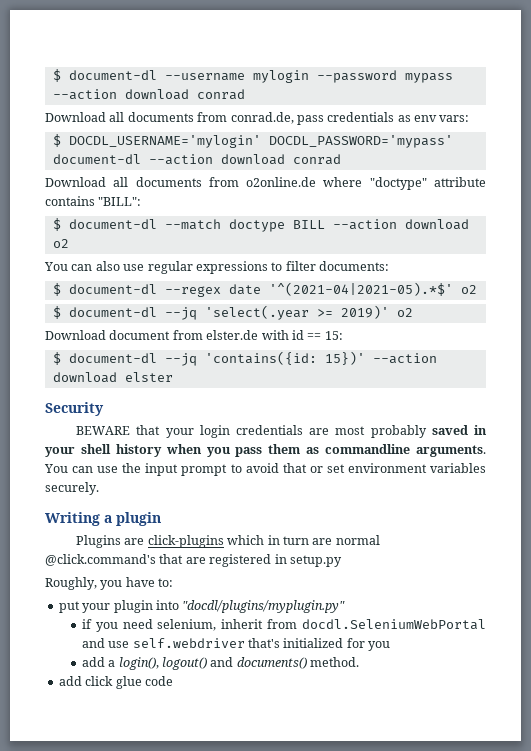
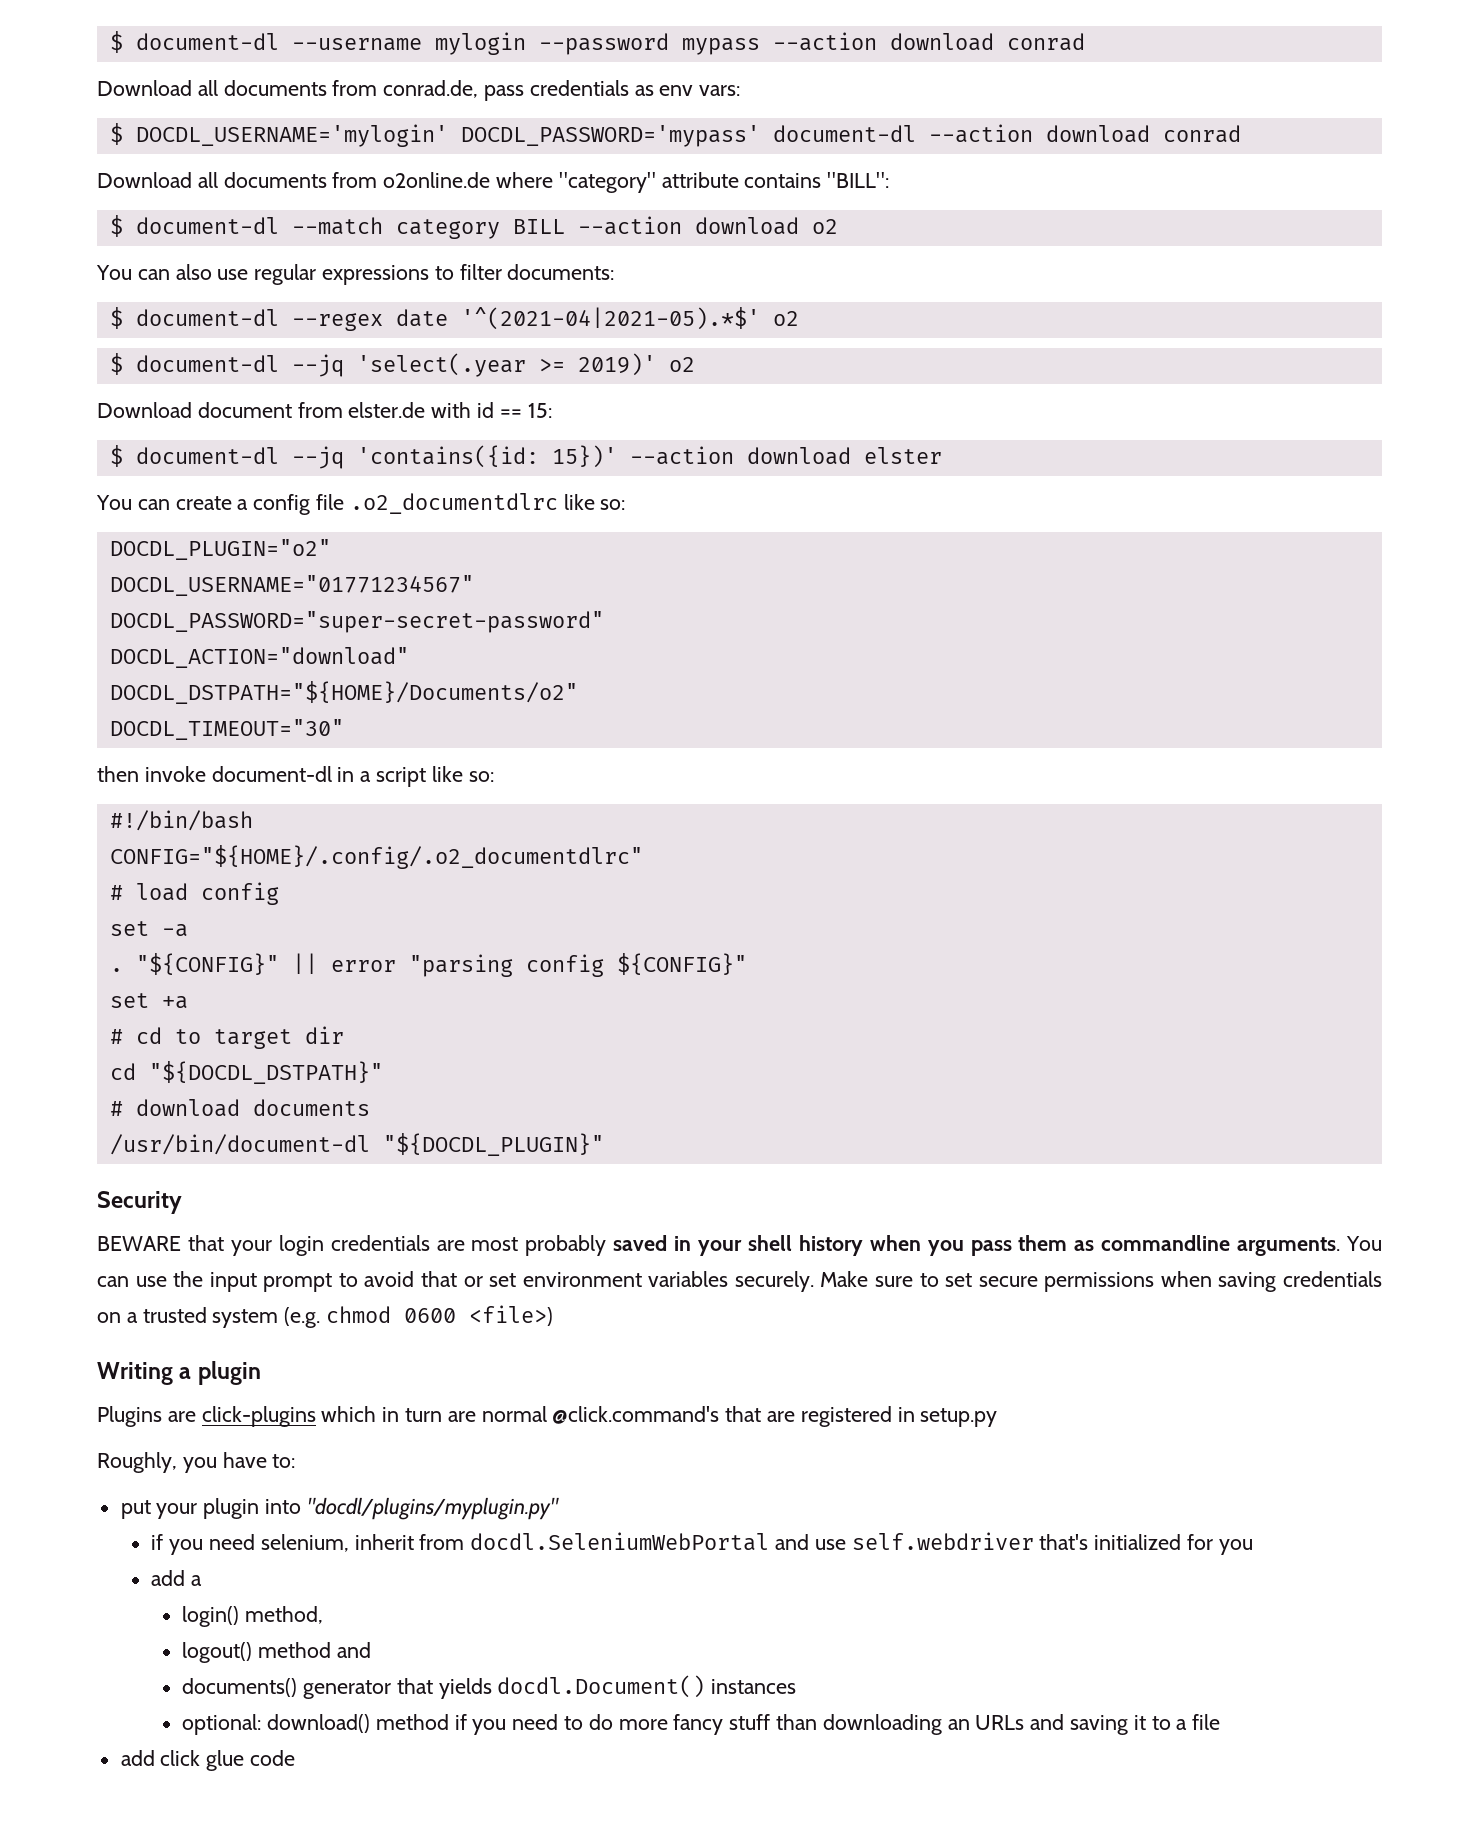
[369,177,427,190] "doctype" -> [558,172,656,193] "category"
[228,219,285,232] doctype -> [395,219,500,239] category
(173, 377) none -> [96,493,626,515] [109,539,331,560] [109,575,474,596] [109,611,604,633] [109,647,409,668] [109,681,578,704] [109,719,344,740] [97,766,494,787] [109,810,253,831] [109,845,643,869] [109,882,279,905] [109,921,188,937] [109,953,747,977] [109,993,188,1009] [109,1026,344,1049] [109,1061,383,1084] [109,1099,370,1117] [109,1133,604,1156] // You can create a config file .o2_documentdlrc like so: // DOCDL_PLUGIN="o2" // DOCDL_USERNAME="01771234567" // DOCDL_PASSWORD="super-secret-password" // DOCDL_ACTION="download" // DOCDL_DSTPATH="${HOME}/Documents/o2" // DOCDL_TIMEOUT="30" // then invoke document-dl in a script like so: // #!/bin/bash // CONFIG="${HOME}/.config/.o2_documentdlrc" // # load config // set -a // . "${CONFIG}" || error "parsing config ${CONFIG}" // set +a // # cd to target dir // cd "${DOCDL_DSTPATH}" // # download documents // /usr/bin/document-dl "${DOCDL_PLUGIN}"
(99, 488) none -> [820,1271,1383,1292] [97,1305,554,1328] Make sure to set secure permissions when saving credentials on a trusted system (e.g. chmod 0600 <file>)
[118,657,360,670] login(), logout() and documents() method. -> [182,1606,323,1627] [182,1642,371,1663] [182,1675,797,1699] [182,1714,1221,1735] // login() method, // logout() method and // documents() generator that yields docdl.Document() instances // optional: download() method if you need to do more fancy stuff than downloading an URLs and saving it to a file

